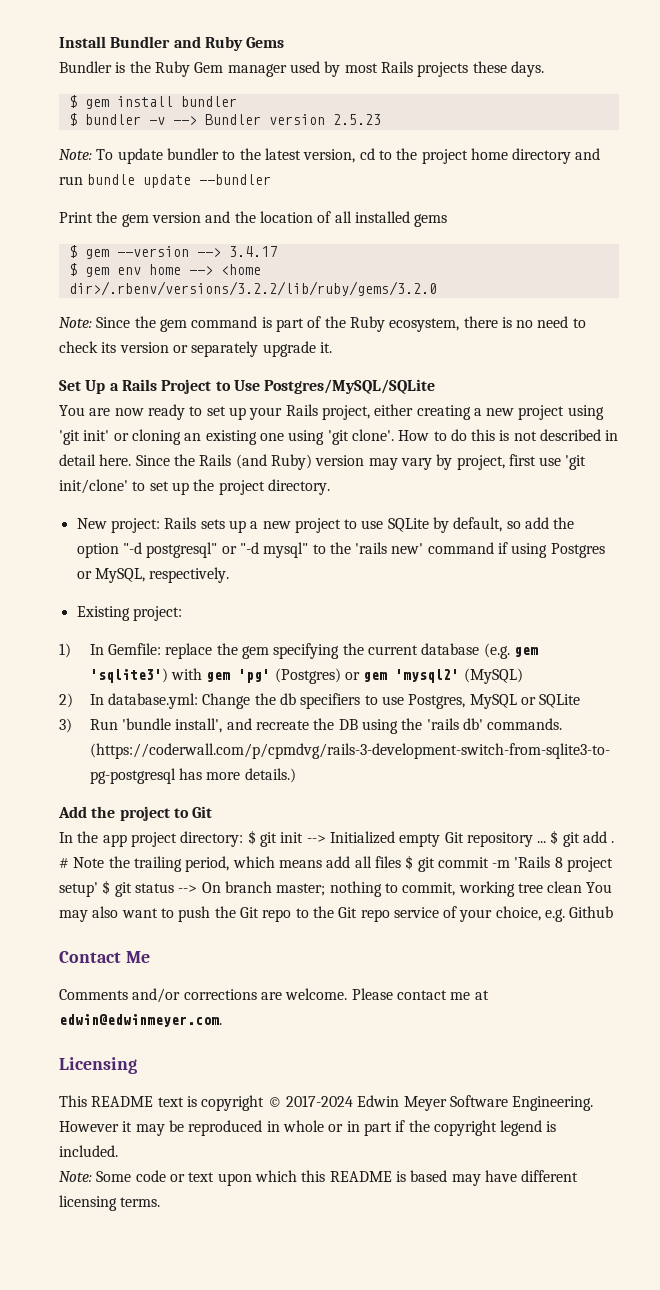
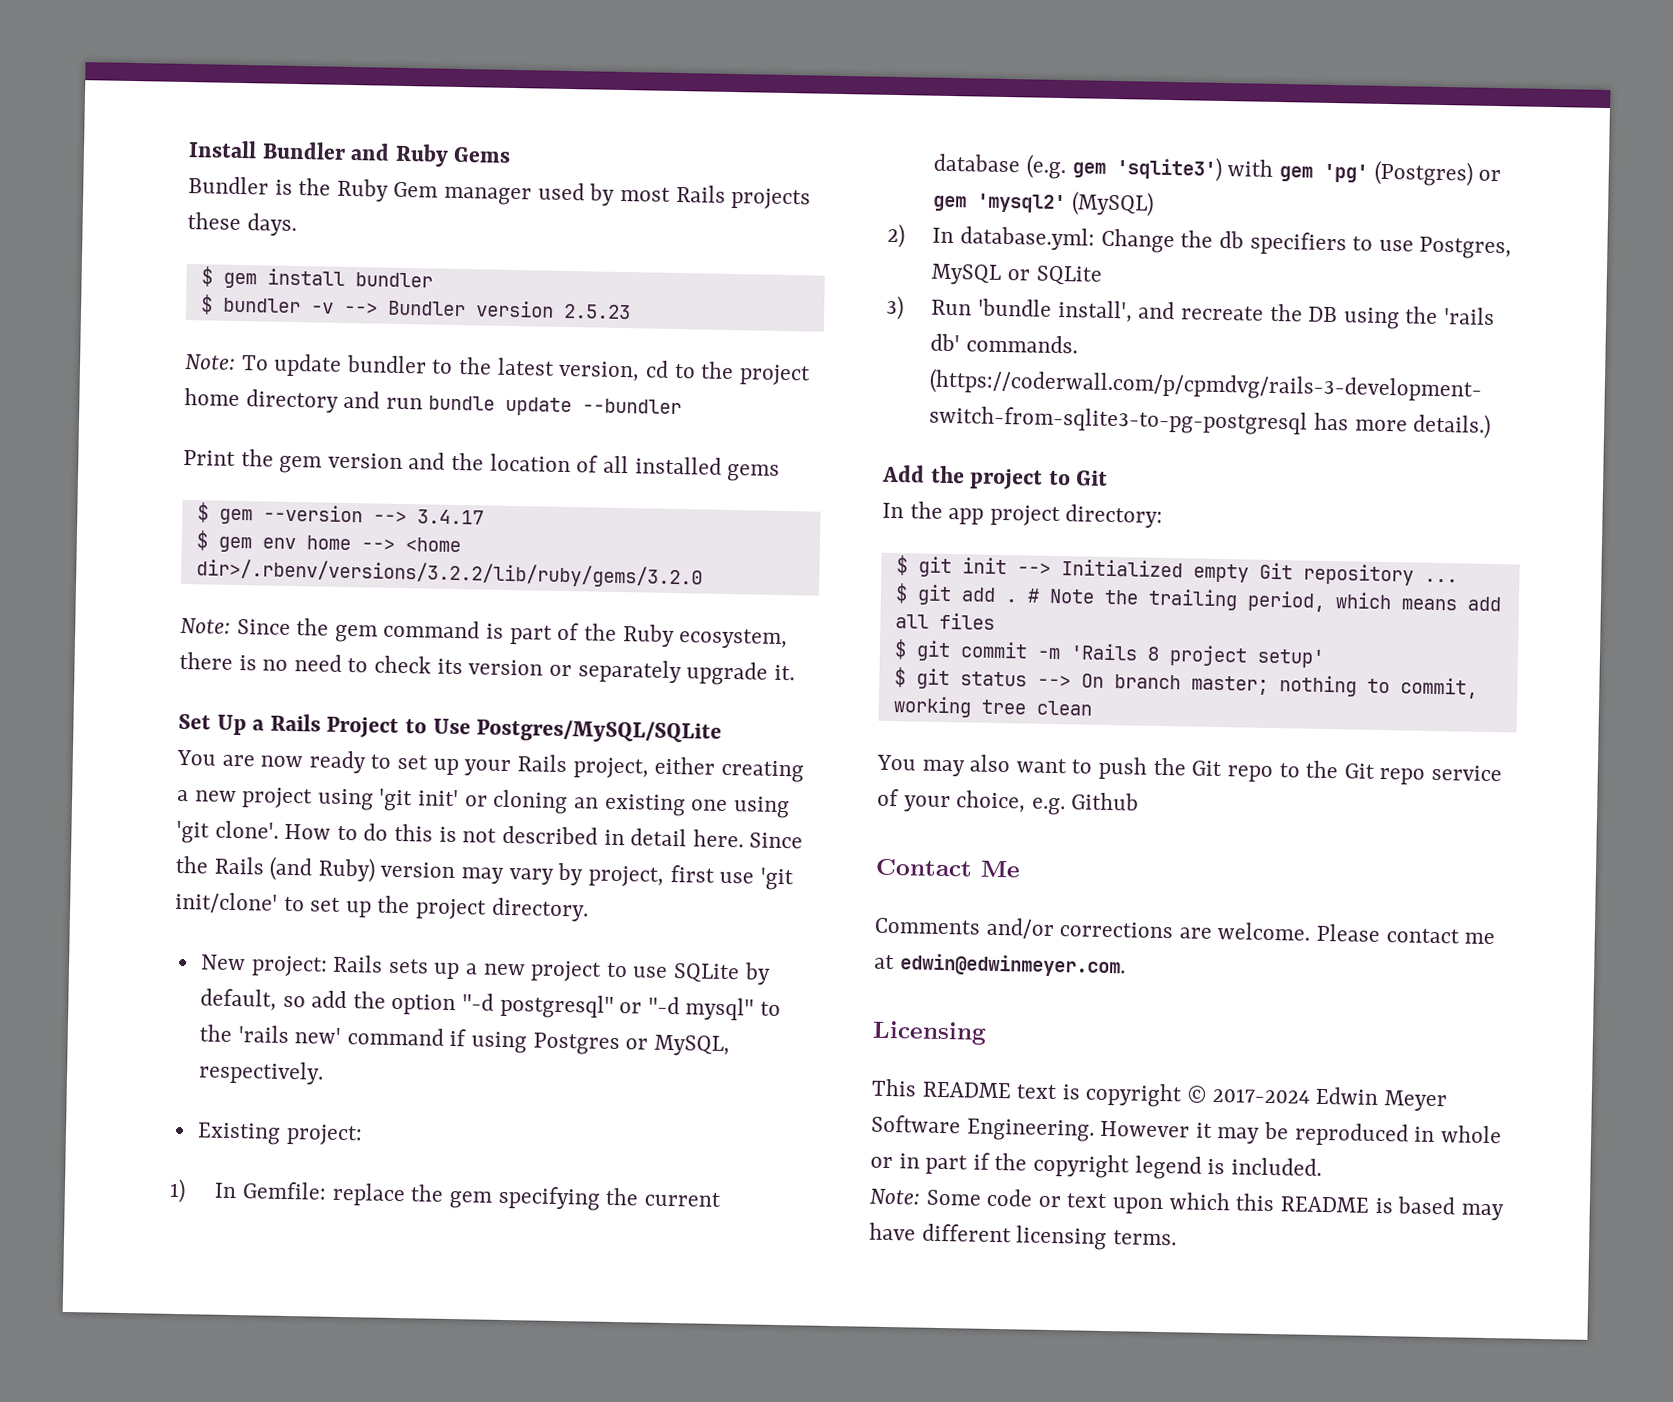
(244, 839) none -> (1164, 516) //
(547, 842) none -> (1458, 580) //
(401, 862) none -> (995, 621) //
(98, 889) none -> (1325, 658) //
(583, 887) none -> (1093, 708) //

